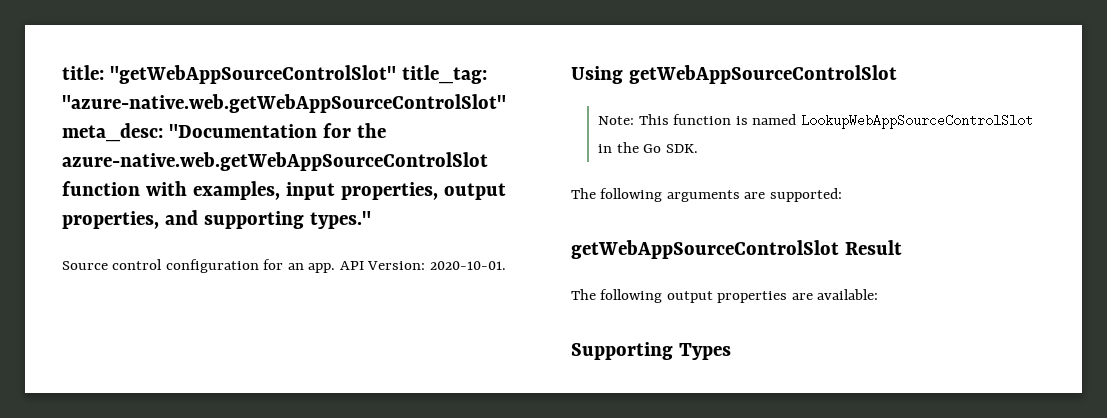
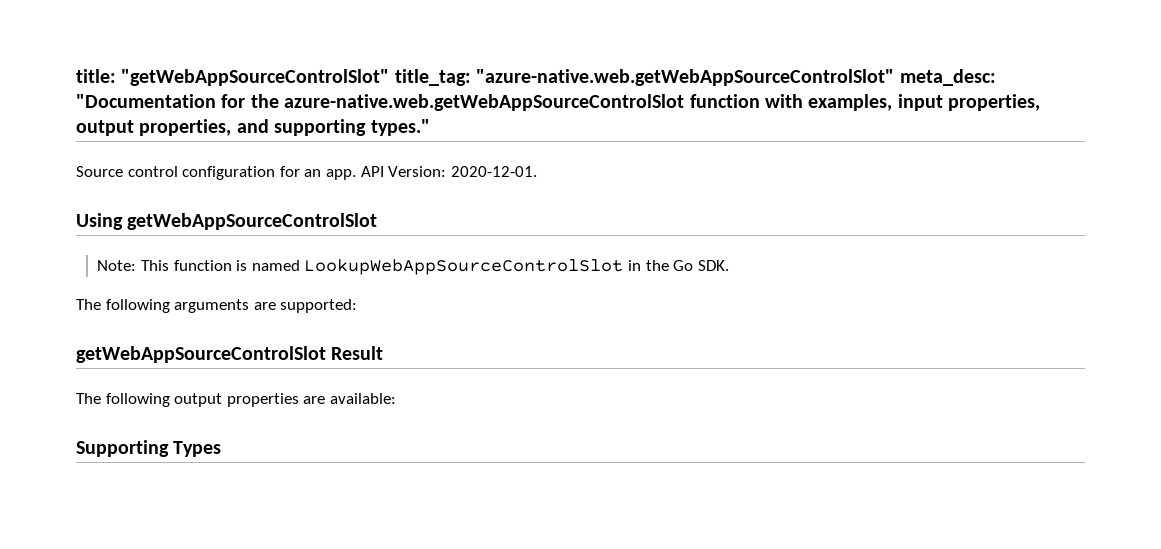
[429,261,506,270] 2020-10-01. -> [450,166,537,177] 2020-12-01.

